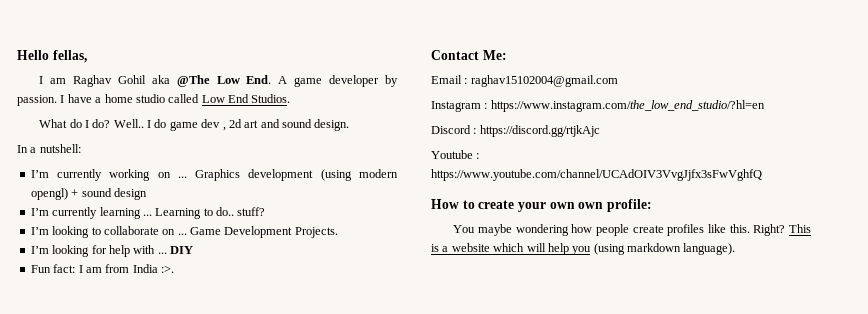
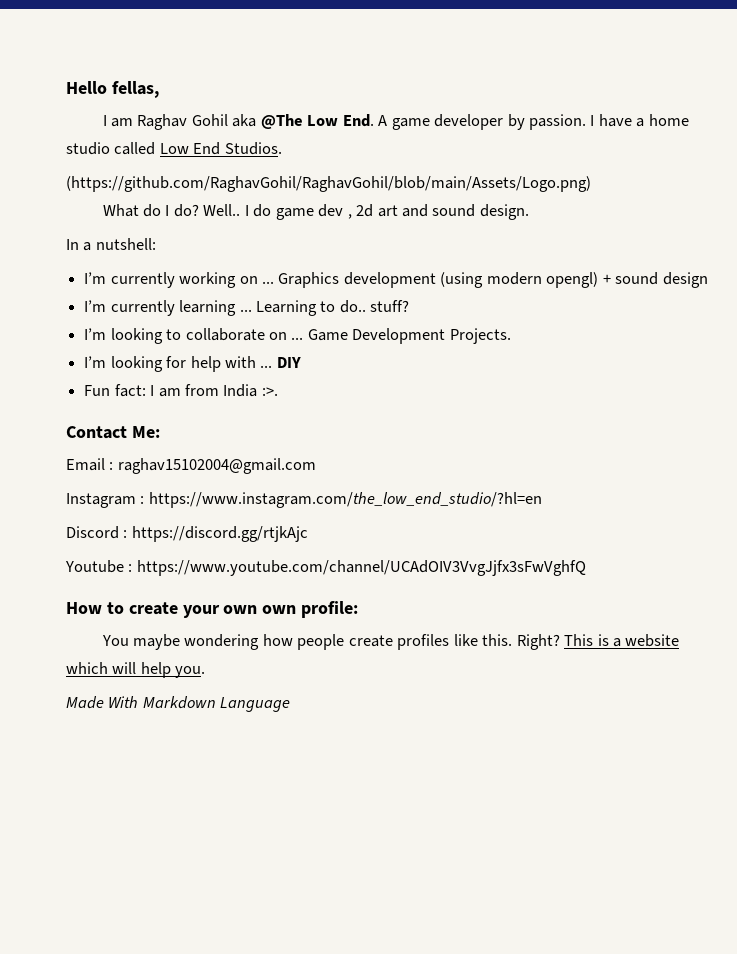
(291, 98) none -> [66,176,591,192] // (https://github.com/RaghavGohil/RaghavGohil/blob/main/Assets/Logo.png)
[572,243,736,255] you (using markdown language). -> [175,666,206,678] [66,696,291,712] you. // Made With Markdown Language

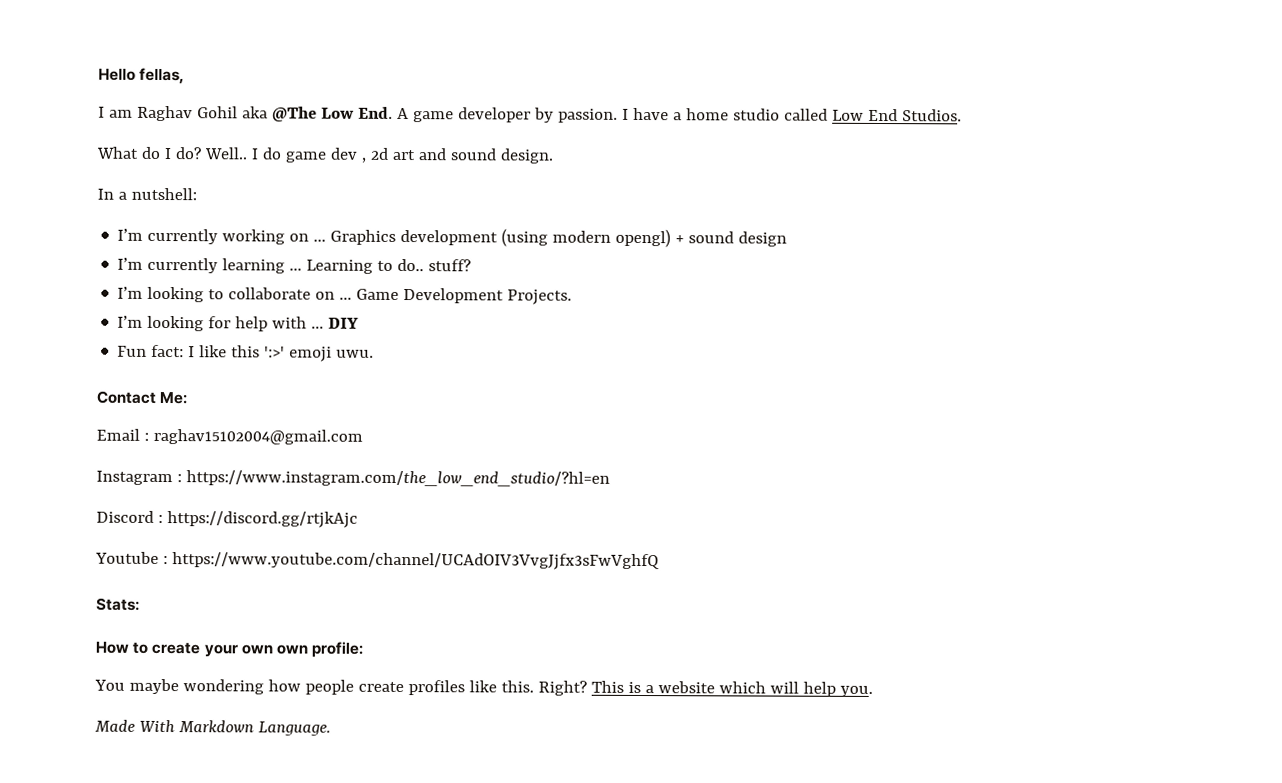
[66,176,591,192] // (https://github.com/RaghavGohil/RaghavGohil/blob/main/Assets/Logo.png) -> (962, 115) none
[158,384,278,397] am from India :>. -> [199,345,375,362] like this ':>' emoji uwu.
(586, 568) none -> [96,597,140,611] // Stats:
[220,697,291,712] Language -> [257,721,331,736] Language.

